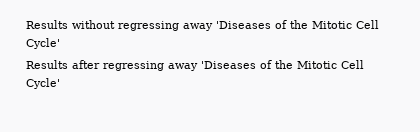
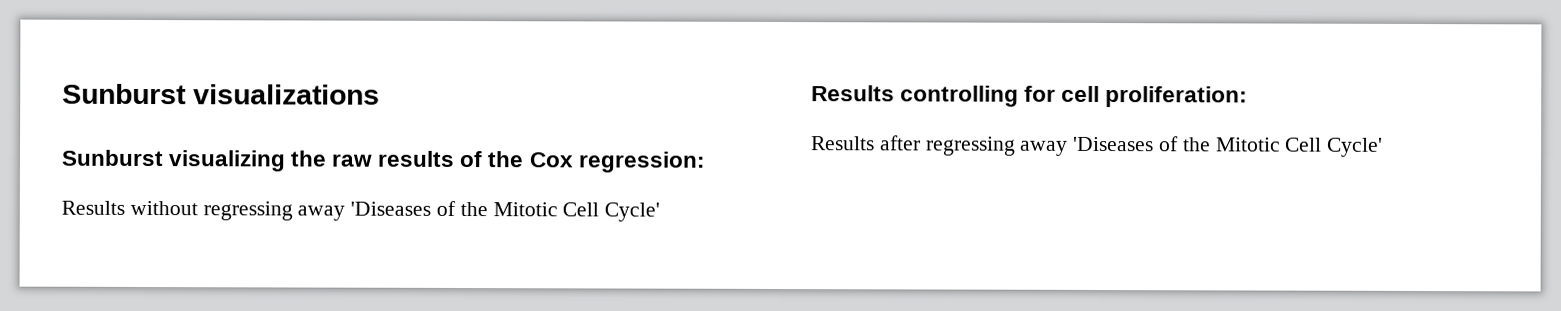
(26, 24) none -> [62,83,380,105] [61,149,706,173] Sunburst visualizations // Sunburst visualizing the raw results of the Cox regression: //
(60, 43) none -> [811,85,1249,108] // Results controlling for cell proliferation:

